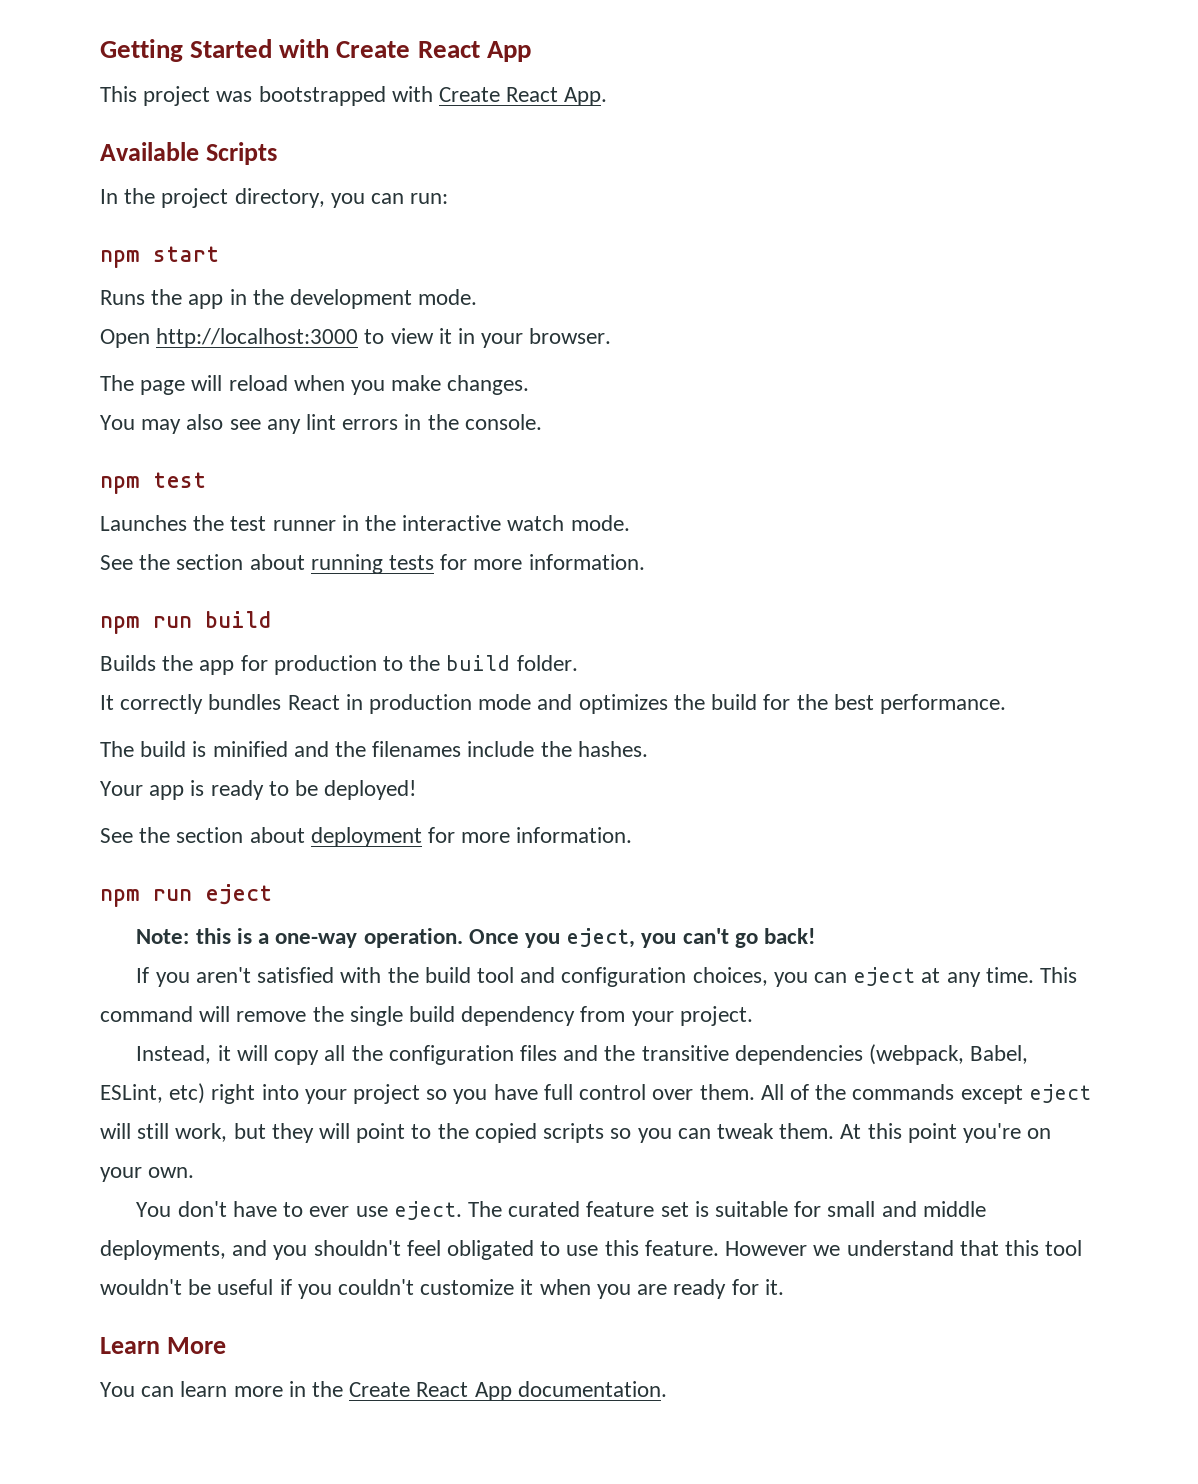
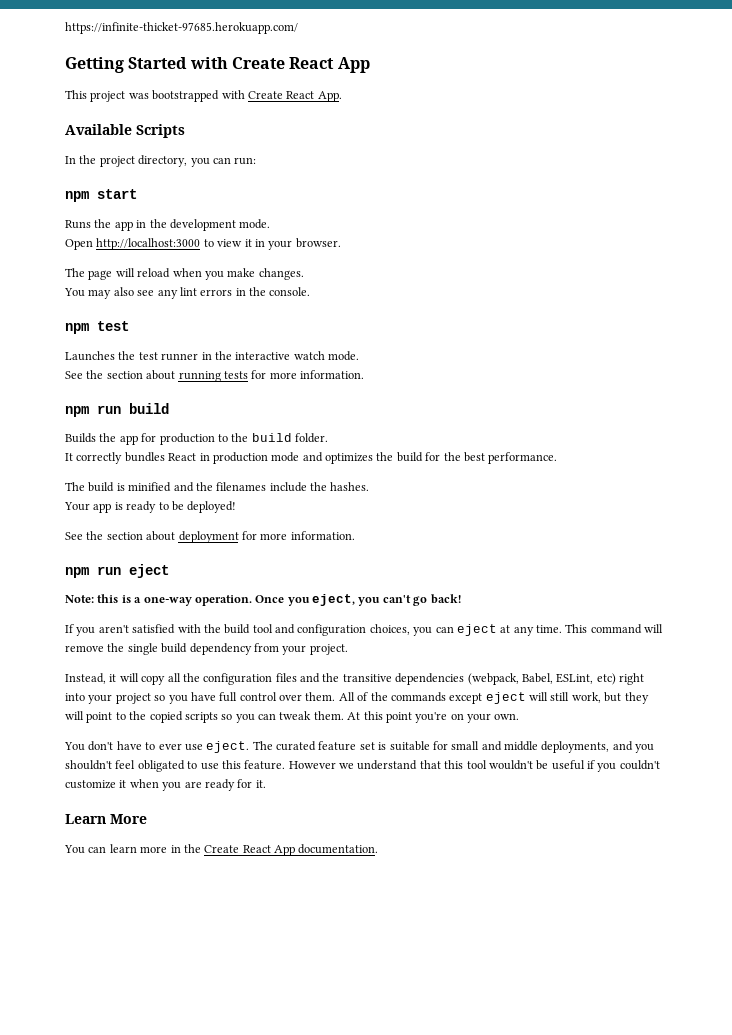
(100, 50) none -> [65,22,298,34] https://infinite-thicket-97685.herokuapp.com/ //

